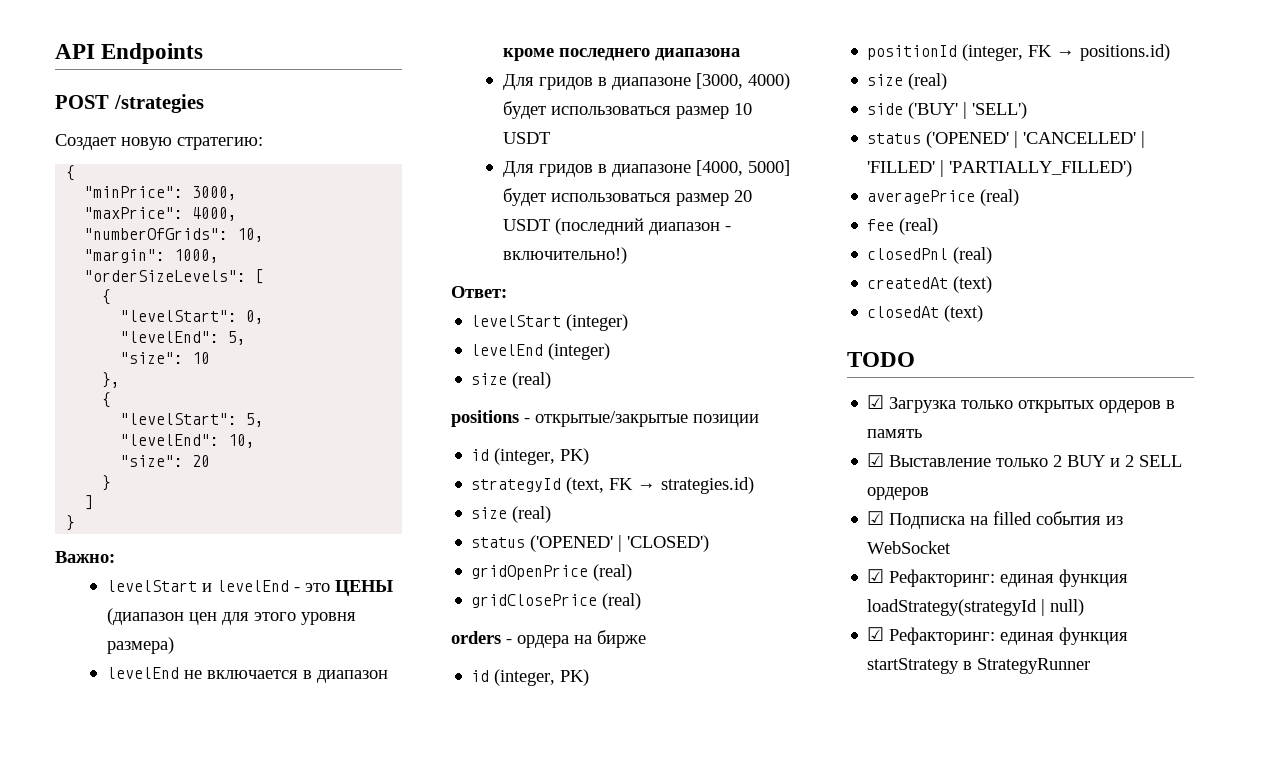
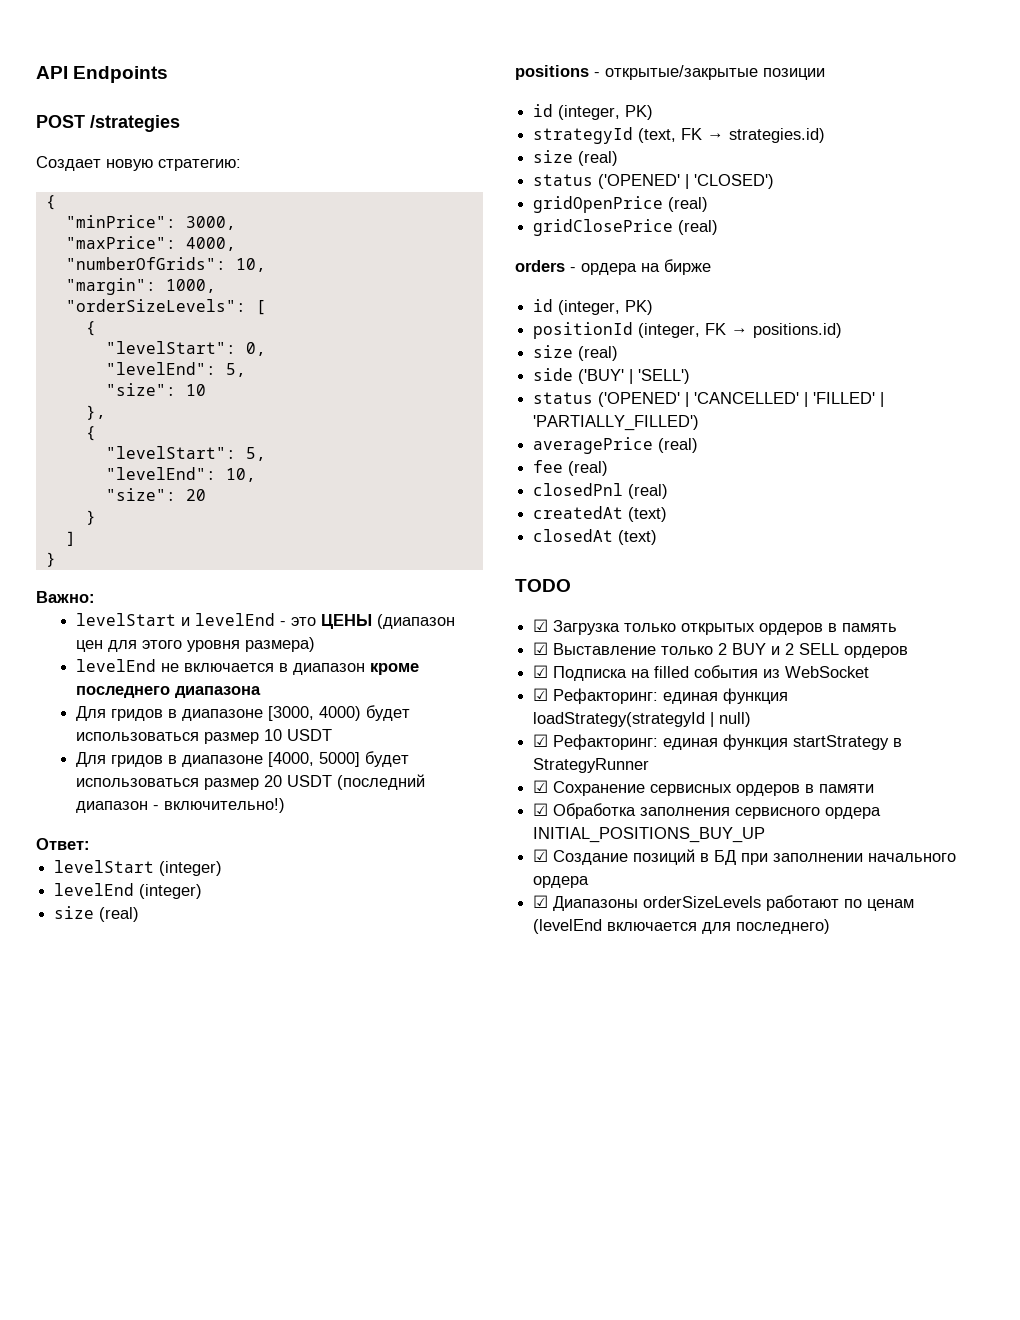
(1091, 666) none -> [533,780,875,796] [533,803,882,819] [533,827,766,843] [533,849,957,865] [533,876,590,888] [533,895,915,911] [533,919,831,934] // ☑ Сохранение сервисных ордеров в памяти // ☑ Обработка заполнения сервисного ордера INITIAL_POSITIONS_BUY_UP // ☑ Создание позиций в БД при заполнении начального ордера // ☑ Диапазоны orderSizeLevels работают по ценам (levelEnd включается для последнего)

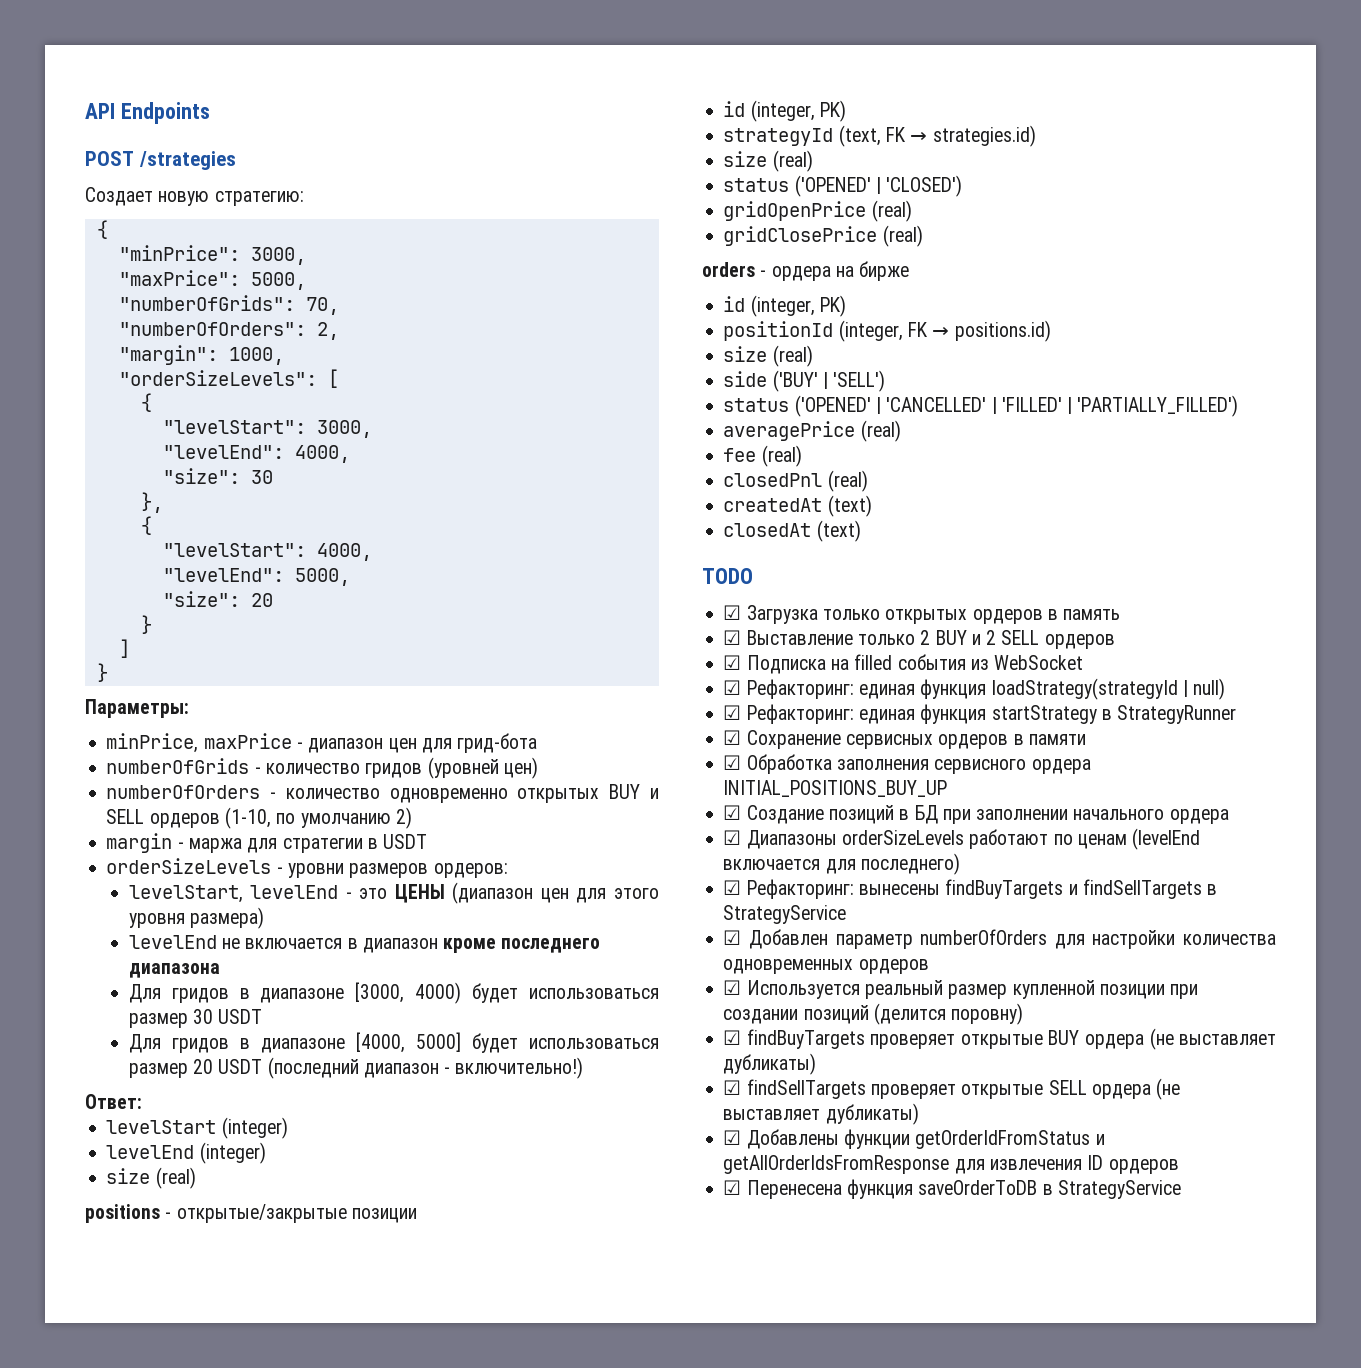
[185,237,236,251] 4000, -> [250,272,306,290] 5000,
[235,258,266,272] 10, -> [305,297,339,315] [118,322,339,340] 70, // "numberOfOrders": 2,
[245,342,266,356] [105,362,246,377] [105,383,206,396] 0, // "levelEnd": 5, // "size": 10 -> [316,420,372,438] [162,445,350,463] [162,468,273,484] 3000, // "levelEnd": 4000, // "size": 30
[245,447,266,461] [105,467,256,482] 5, // "levelEnd": 10, -> [316,543,372,561] [162,568,350,586] 4000, // "levelEnd": 5000,
[36,591,95,603] [75,613,190,626] Важно: // levelStart и -> [85,699,189,718] [106,733,538,753] [106,757,538,779] [106,784,659,803] [106,807,412,829] [106,833,428,853] [106,858,508,878] [128,885,243,903] Параметры: // minPrice, maxPrice - диапазон цен для грид-бота // numberOfGrids - количество гридов (уровней цен) // numberOfOrders - количество одновременно открытых BUY и SELL ордеров (1-10, по умолчанию 2) // margin - маржа для стратегии в USDT // orderSizeLevels - уровни размеров ордеров: // levelStart,
[263,729,282,741] 10 -> [193,1009,214,1024] 30
(831, 926) none -> [723,879,1218,899] [723,905,847,924] [723,929,1276,949] [723,959,929,974] [723,980,1199,999] [723,1003,1024,1025] [723,1028,1276,1050] [723,1053,817,1075] [723,1078,1181,1100] [723,1103,919,1125] [723,1129,1105,1149] [723,1155,1179,1174] [723,1179,1181,1199] // ☑ Рефакторинг: вынесены findBuyTargets и findSellTargets в StrategyService // ☑ Добавлен параметр numberOfOrders для настройки количества одновременных ордеров // ☑ Используется реальный размер купленной позиции при создании позиций (делится поровну) // ☑ findBuyTargets проверяет открытые BUY ордера (не выставляет дубликаты) // ☑ findSellTargets проверяет открытые SELL ордера (не выставляет дубликаты) // ☑ Добавлены функции getOrderIdFromStatus и getAllOrderIdsFromResponse для извлечения ID ордеров // ☑ Перенесена функция saveOrderToDB в StrategyService

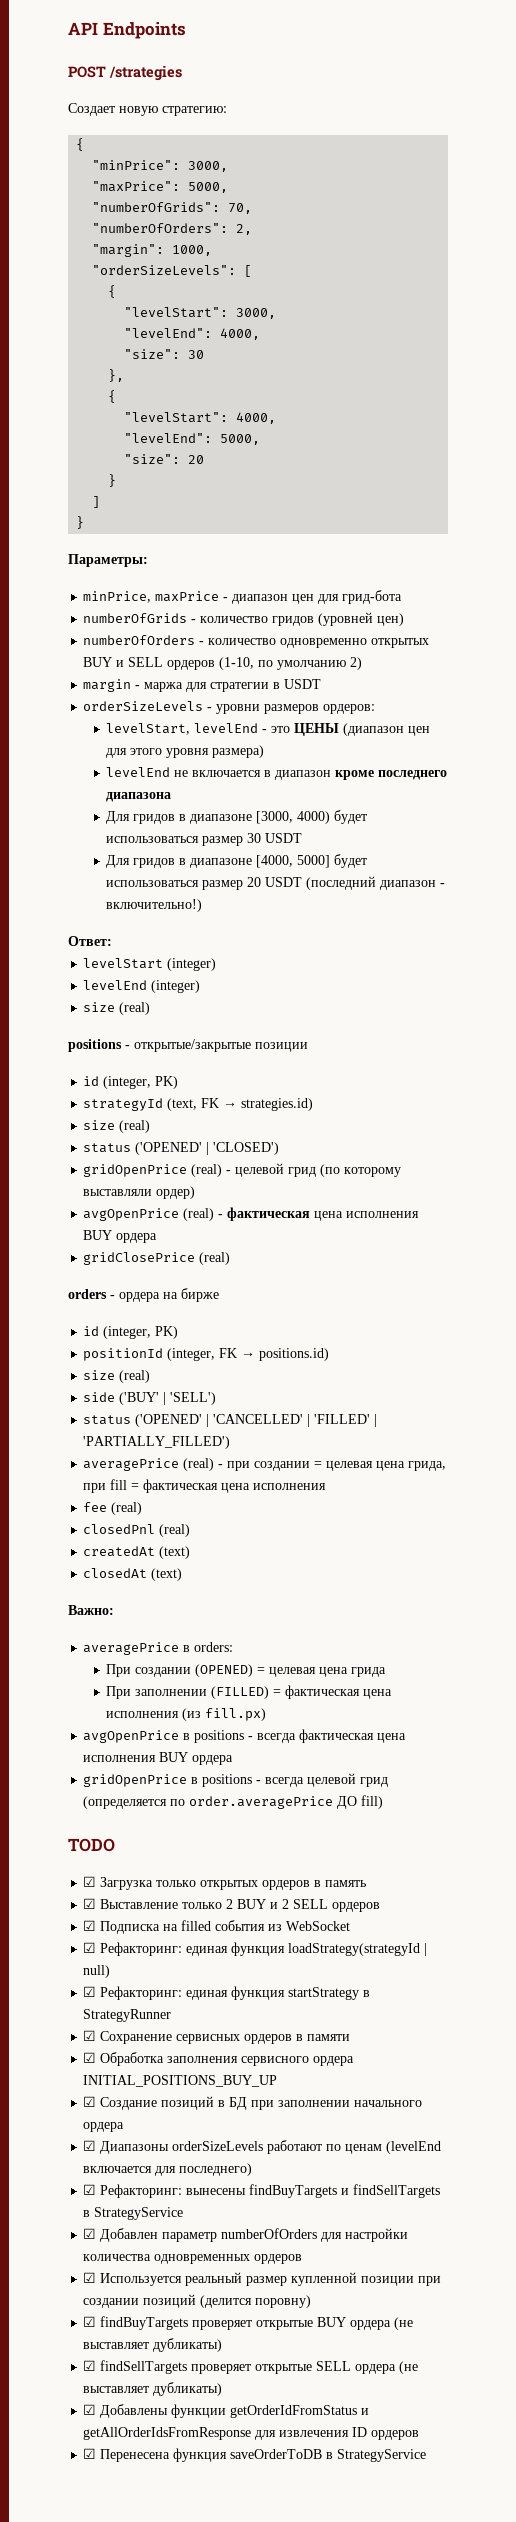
(912, 211) none -> [226,1163,402,1177] [83,1186,196,1199] [83,1207,420,1221] [83,1230,158,1243] - целевой грид (по которому выставляли ордер) // avgOpenPrice (real) - фактическая цена исполнения BUY ордера
(901, 431) none -> [218,1461,447,1471] [83,1479,327,1493] - при создании = целевая цена грида, при fill = фактическая цена исполнения
(861, 531) none -> [68,1605,114,1615] [83,1642,234,1655] [106,1664,387,1677] [106,1685,393,1699] [106,1708,267,1721] [83,1729,407,1743] [83,1752,234,1765] [83,1773,389,1787] [83,1795,384,1809] // Важно: // averagePrice в orders: // При создании (OPENED) = целевая цена грида // При заполнении (FILLED) = фактическая цена исполнения (из fill.px) // avgOpenPrice в positions - всегда фактическая цена исполнения BUY ордера // gridOpenPrice в positions - всегда целевой грид (определяется по order.averagePrice ДО fill)

